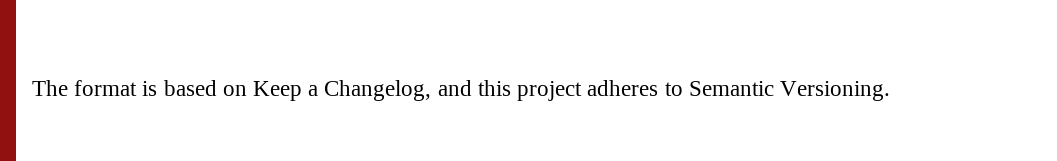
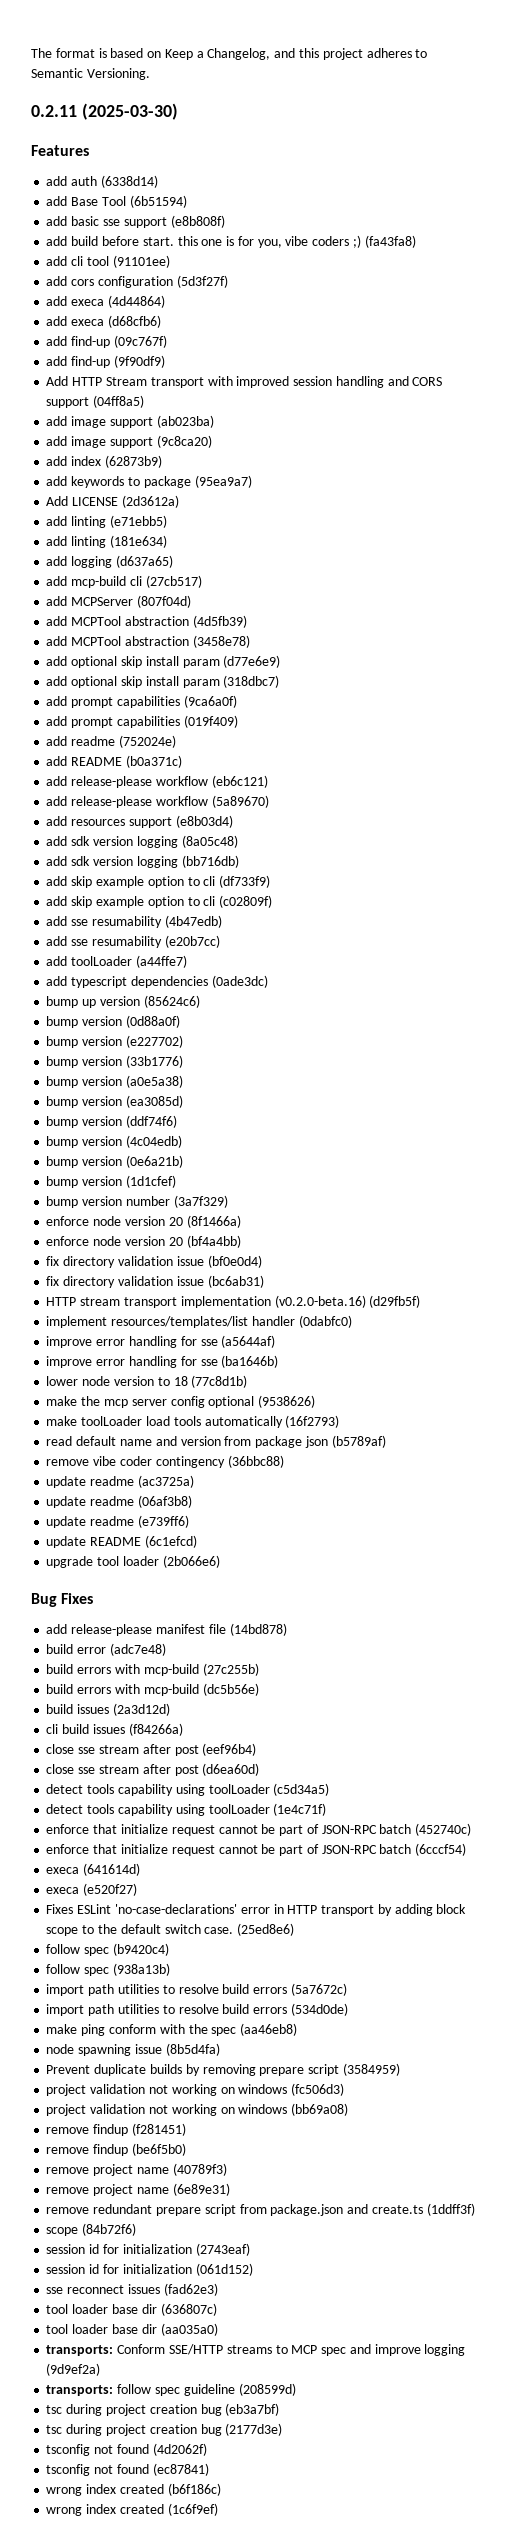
(890, 91) none -> [31,103,178,120] [31,145,89,156] [46,175,158,188] [46,195,187,208] [46,215,225,228] [46,235,416,248] [46,255,170,268] [46,275,228,288] [46,295,165,308] [46,315,161,328] [46,335,167,348] [46,355,165,368] [46,376,443,388] [46,395,145,408] [46,415,214,428] [46,435,212,448] [46,455,162,468] [46,475,252,488] [46,495,179,508] [46,515,167,528] [46,535,167,548] [46,555,173,568] [46,575,202,588] [46,595,191,608] [46,615,247,628] [46,635,250,648] [46,655,281,668] [46,675,280,688] [46,695,237,708] [46,715,238,728] [46,735,176,748] [46,755,182,768] [46,775,268,788] [46,795,269,808] [46,815,233,828] [46,835,238,848] [46,855,239,868] [46,875,271,888] [46,895,273,908] [46,915,222,928] [46,935,220,948] [46,955,187,968] [46,975,268,988] [46,995,200,1008] [46,1015,180,1028] [46,1035,183,1048] [46,1055,183,1068] [46,1075,183,1088] [46,1095,183,1108] [46,1115,177,1128] [46,1135,182,1148] [46,1155,183,1168] [46,1175,176,1188] [46,1195,228,1208] [46,1215,241,1228] [46,1235,241,1248] [46,1255,262,1268] [46,1275,264,1288] [46,1295,421,1308] [46,1315,352,1328] [46,1335,276,1348] [46,1355,279,1368] [46,1375,248,1388] [46,1395,316,1408] [46,1415,340,1428] [46,1435,386,1448] [46,1455,284,1468] [46,1475,194,1488] [46,1495,192,1508] [46,1515,189,1528] [46,1535,197,1548] [46,1555,220,1568] [31,1593,94,1607] [46,1623,287,1636] [46,1643,166,1656] [46,1663,259,1676] [46,1683,259,1696] [46,1703,170,1716] [46,1723,183,1736] [46,1743,257,1756] [46,1763,260,1776] [46,1783,330,1796] [46,1803,327,1816] [46,1823,472,1836] [46,1843,467,1856] [46,1863,141,1876] [46,1883,138,1896] [46,1904,467,1916] [46,1923,295,1936] [46,1943,169,1956] [46,1963,170,1976] [46,1983,347,1996] [46,2003,348,2016] [46,2023,298,2036] [46,2043,220,2056] [46,2063,400,2076] [46,2083,345,2096] [46,2103,349,2116] [46,2123,186,2136] [46,2143,186,2156] [46,2163,227,2176] [46,2183,230,2196] [46,2203,475,2216] [46,2223,137,2236] [46,2243,250,2256] [46,2263,253,2276] [46,2283,218,2296] [46,2303,217,2316] [46,2323,218,2336] [46,2344,466,2356] [46,2363,101,2376] [46,2383,296,2396] [46,2403,280,2416] [46,2423,283,2436] [46,2443,207,2456] [46,2463,209,2476] [46,2483,221,2496] [46,2503,218,2516] // 0.2.11 (2025-03-30) // Features // add auth (6338d14) // add Base Tool (6b51594) // add basic sse support (e8b808f) // add build before start. this one is for you, vibe coders ;) (fa43fa8) // add cli tool (91101ee) // add cors configuration (5d3f27f) // add execa (4d44864) // add execa (d68cfb6) // add find-up (09c767f) // add find-up (9f90df9) // Add HTTP Stream transport with improved session handling and CORS support (04ff8a5) // add image support (ab023ba) // add image support (9c8ca20) // add index (62873b9) // add keywords to package (95ea9a7) // Add LICENSE (2d3612a) // add linting (e71ebb5) // add linting (181e634) // add logging (d637a65) // add mcp-build cli (27cb517) // add MCPServer (807f04d) // add MCPTool abstraction (4d5fb39) // add MCPTool abstraction (3458e78) // add optional skip install param (d77e6e9) // add optional skip install param (318dbc7) // add prompt capabilities (9ca6a0f) // add prompt capabilities (019f409) // add readme (752024e) // add README (b0a371c) // add release-please workflow (eb6c121) // add release-please workflow (5a89670) // add resources support (e8b03d4) // add sdk version logging (8a05c48) // add sdk version logging (bb716db) // add skip example option to cli (df733f9) // add skip example option to cli (c02809f) // add sse resumability (4b47edb) // add sse resumability (e20b7cc) // add toolLoader (a44ffe7) // add typescript dependencies (0ade3dc) // bump up version (85624c6) // bump version (0d88a0f) // bump version (e227702) // bump version (33b1776) // bump version (a0e5a38) // bump version (ea3085d) // bump version (ddf74f6) // bump version (4c04edb) // bump version (0e6a21b) // bump version (1d1cfef) // bump version number (3a7f329) // enforce node version 20 (8f1466a) // enforce node version 20 (bf4a4bb) // fix directory validation issue (bf0e0d4) // fix directory validation issue (bc6ab31) // HTTP stream transport implementation (v0.2.0-beta.16) (d29fb5f) // implement resources/templates/list handler (0dabfc0) // improve error handling for sse (a5644af) // improve error handling for sse (ba1646b) // lower node version to 18 (77c8d1b) // make the mcp server config optional (9538626) // make toolLoader load tools automatically (16f2793) // read default name and version from package json (b5789af) // remove vibe coder contingency (36bbc88) // update readme (ac3725a) // update readme (06af3b8) // update readme (e739ff6) // update README (6c1efcd) // upgrade tool loader (2b066e6) // Bug Fixes // add release-please manifest file (14bd878) // build error (adc7e48) // build errors with mcp-build (27c255b) // build errors with mcp-build (dc5b56e) // build issues (2a3d12d) // cli build issues (f84266a) // close sse stream after post (eef96b4) // close sse stream after post (d6ea60d) // detect tools capability using toolLoader (c5d34a5) // detect tools capability using toolLoader (1e4c71f) // enforce that initialize request cannot be part of JSON-RPC batch (452740c) // enforce that initialize request cannot be part of JSON-RPC batch (6cccf54) // execa (641614d) // execa (e520f27) // Fixes ESLint 'no-case-declarations' error in HTTP transport by adding block scope to the default switch case. (25ed8e6) // follow spec (b9420c4) // follow spec (938a13b) // import path utilities to resolve build errors (5a7672c) // import path utilities to resolve build errors (534d0de) // make ping conform with the spec (aa46eb8) // node spawning issue (8b5d4fa) // Prevent duplicate builds by removing prepare script (3584959) // project validation not working on windows (fc506d3) // project validation not working on windows (bb69a08) // remove findup (f281451) // remove findup (be6f5b0) // remove project name (40789f3) // remove project name (6e89e31) // remove redundant prepare script from package.json and create.ts (1ddff3f) // scope (84b72f6) // session id for initialization (2743eaf) // session id for initialization (061d152) // sse reconnect issues (fad62e3) // tool loader base dir (636807c) // tool loader base dir (aa035a0) // transports: Conform SSE/HTTP streams to MCP spec and improve logging (9d9ef2a) // transports: follow spec guideline (208599d) // tsc during project creation bug (eb3a7bf) // tsc during project creation bug (2177d3e) // tsconfig not found (4d2062f) // tsconfig not found (ec87841) // wrong index created (b6f186c) // wrong index created (1c6f9ef)

